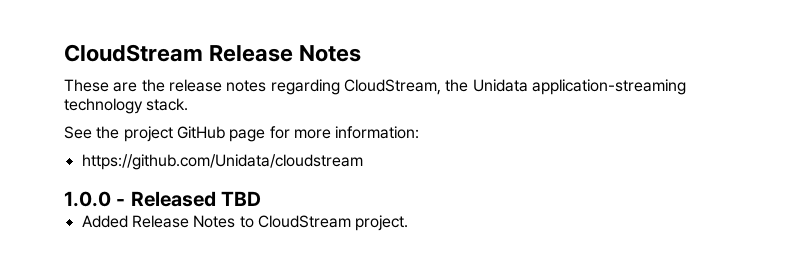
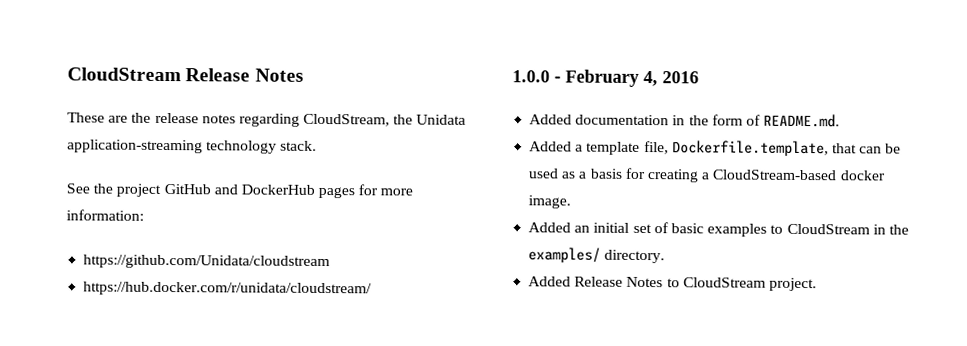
[229,129,266,142] page -> [213,184,356,199] and DockerHub pages
(363, 162) none -> [83,281,373,297] // https://hub.docker.com/r/unidata/cloudstream/
[130,191,262,207] Released TBD -> [565,69,699,87] [529,113,841,128] [529,140,902,157] [528,167,886,183] [528,195,572,209] [528,222,909,237] [528,247,666,264] February 4, 2016 // Added documentation in the form of README.md. // Added a template file, Dockerfile.template, that can be used as a basis for creating a CloudStream-based docker image. // Added an initial set of basic examples to CloudStream in the examples/ directory.

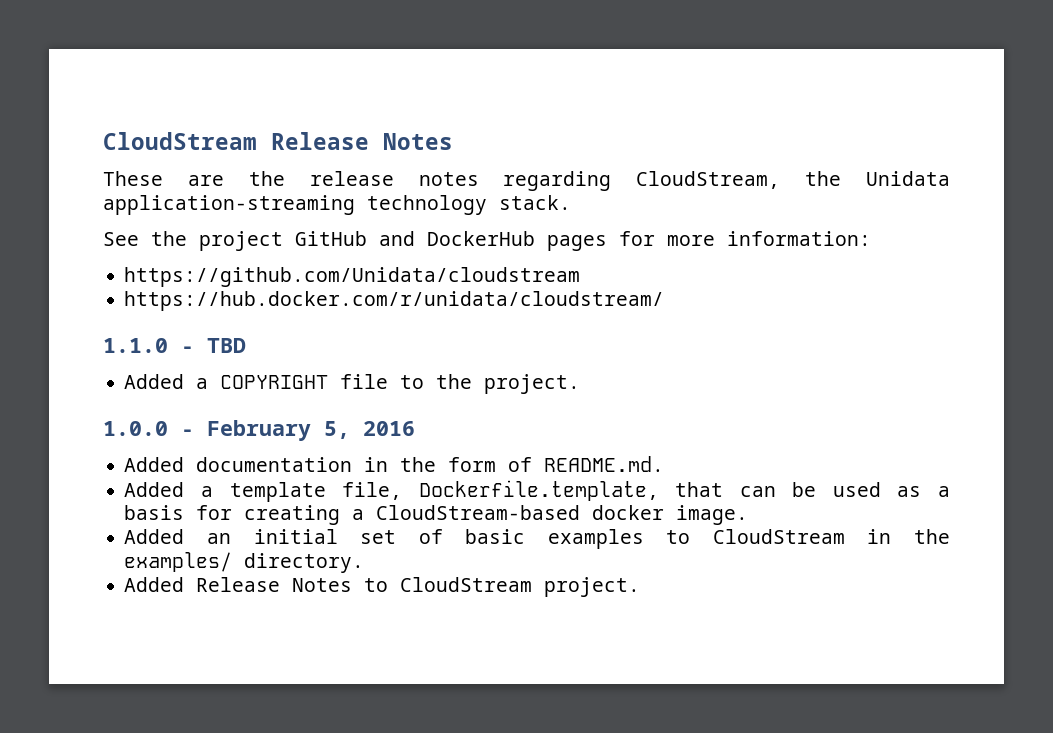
(373, 289) none -> [103,338,246,353] [124,374,581,394] // 1.1.0 - TBD // Added a COPYRIGHT file to the project.
[643,71,658,87] 4, -> [324,421,350,439] 5,

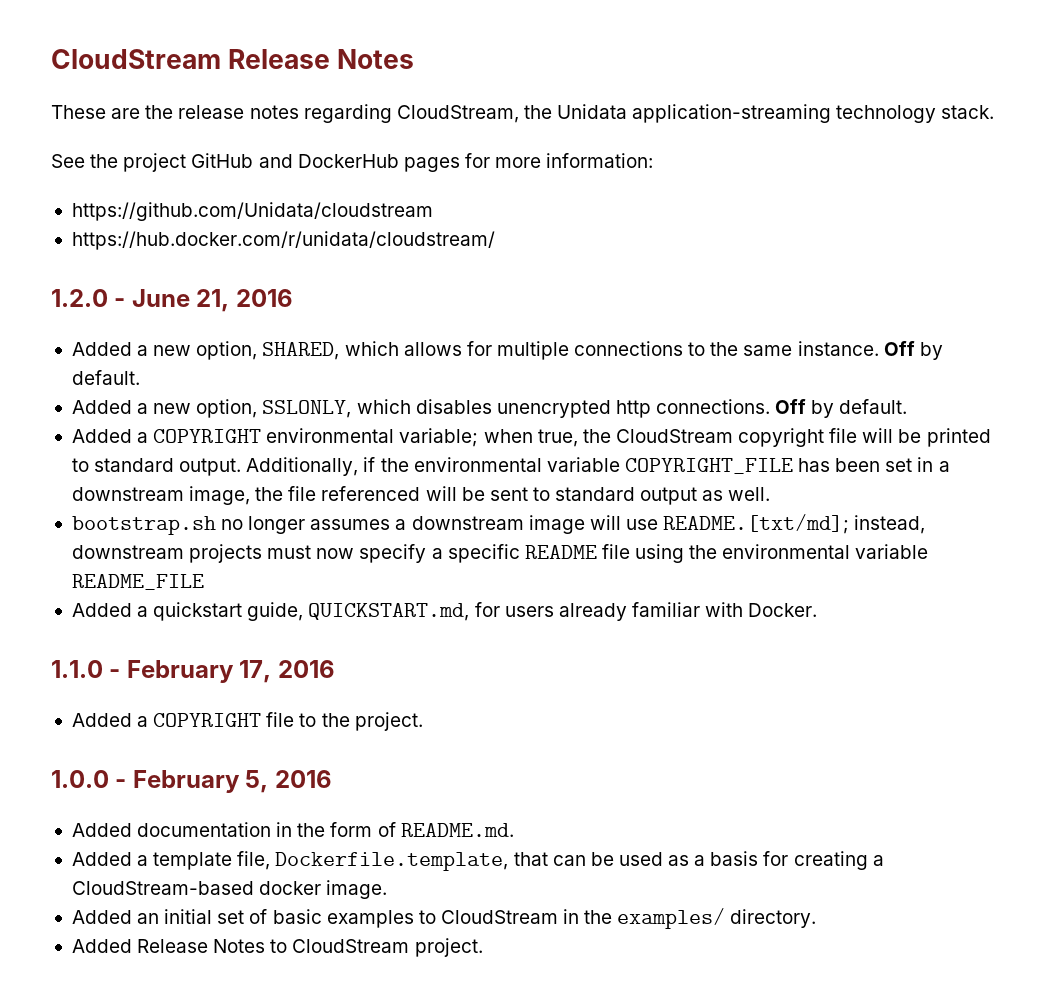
(665, 301) none -> [51,289,293,312] [71,341,943,360] [71,370,140,385] [71,399,908,418] [71,428,991,447] [71,457,950,476] [71,486,771,505] [71,514,926,535] [71,544,929,563] [71,574,204,590] [71,602,818,621] // 1.2.0 - June 21, 2016 // Added a new option, SHARED, which allows for multiple connections to the same instance. Off by default. // Added a new option, SSLONLY, which disables unencrypted http connections. Off by default. // Added a COPYRIGHT environmental variable; when true, the CloudStream copyright file will be printed to standard output. Additionally, if the environmental variable COPYRIGHT_FILE has been set in a downstream image, the file referenced will be sent to standard output as well. // bootstrap.sh no longer assumes a downstream image will use README.[txt/md]; instead, downstream projects must now specify a specific README file using the environmental variable README_FILE // Added a quickstart guide, QUICKSTART.md, for users already familiar with Docker.
[207,338,246,353] TBD -> [126,660,335,683] February 17, 2016

